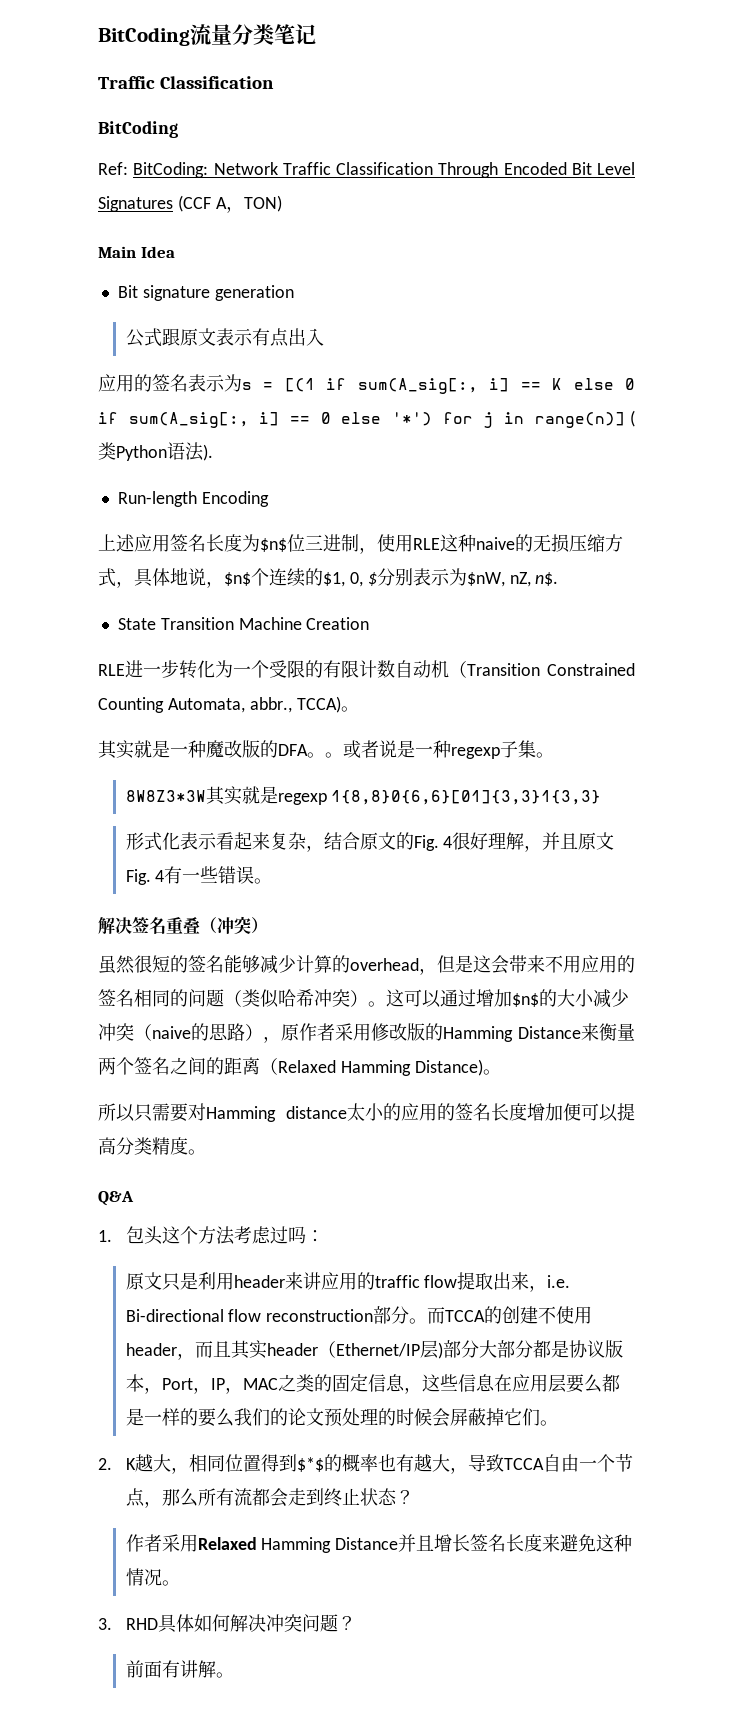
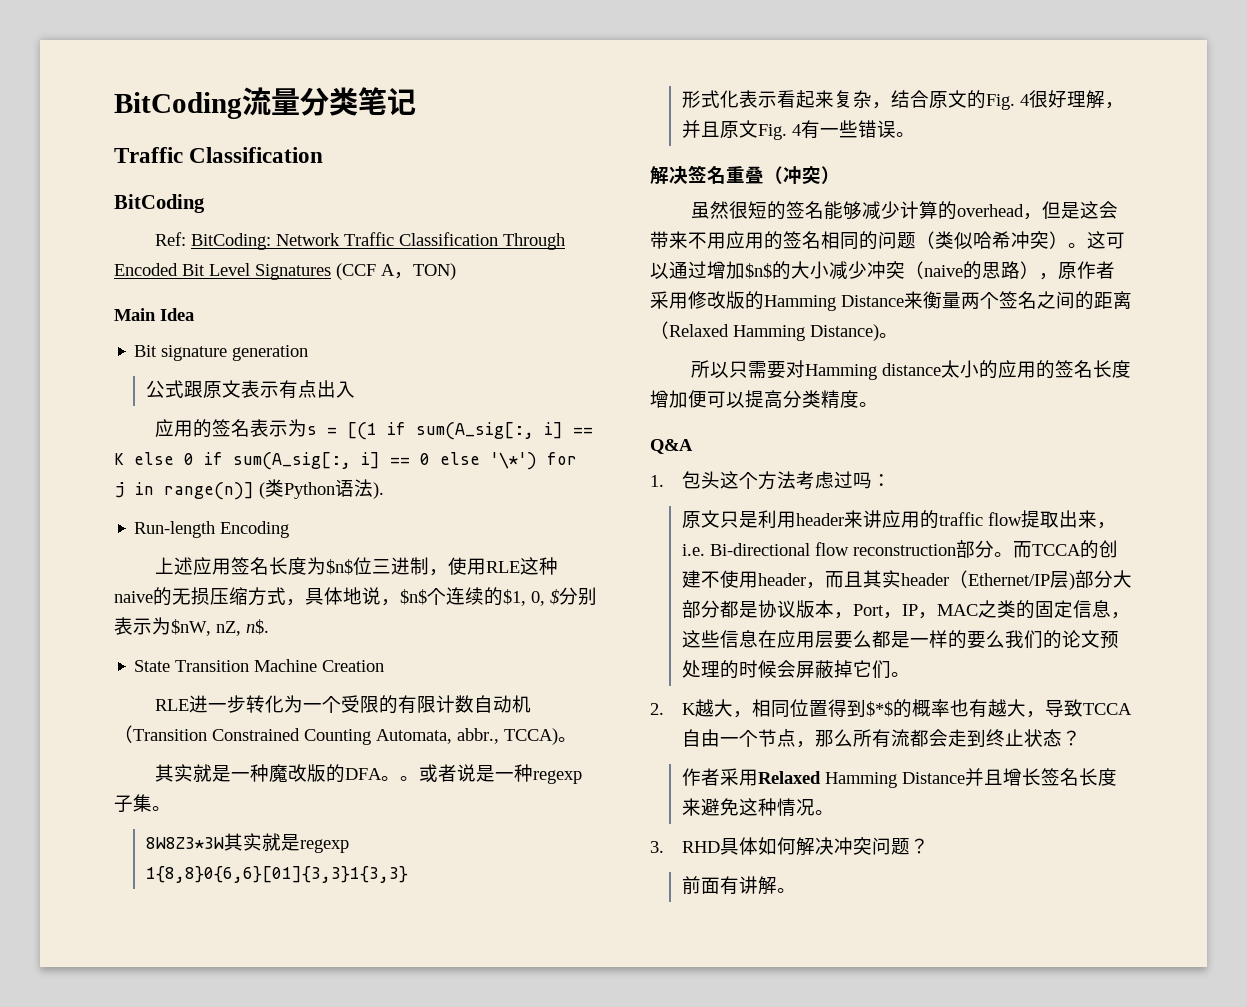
[392,412,433,426] '*') -> [490,452,537,470] '\*')

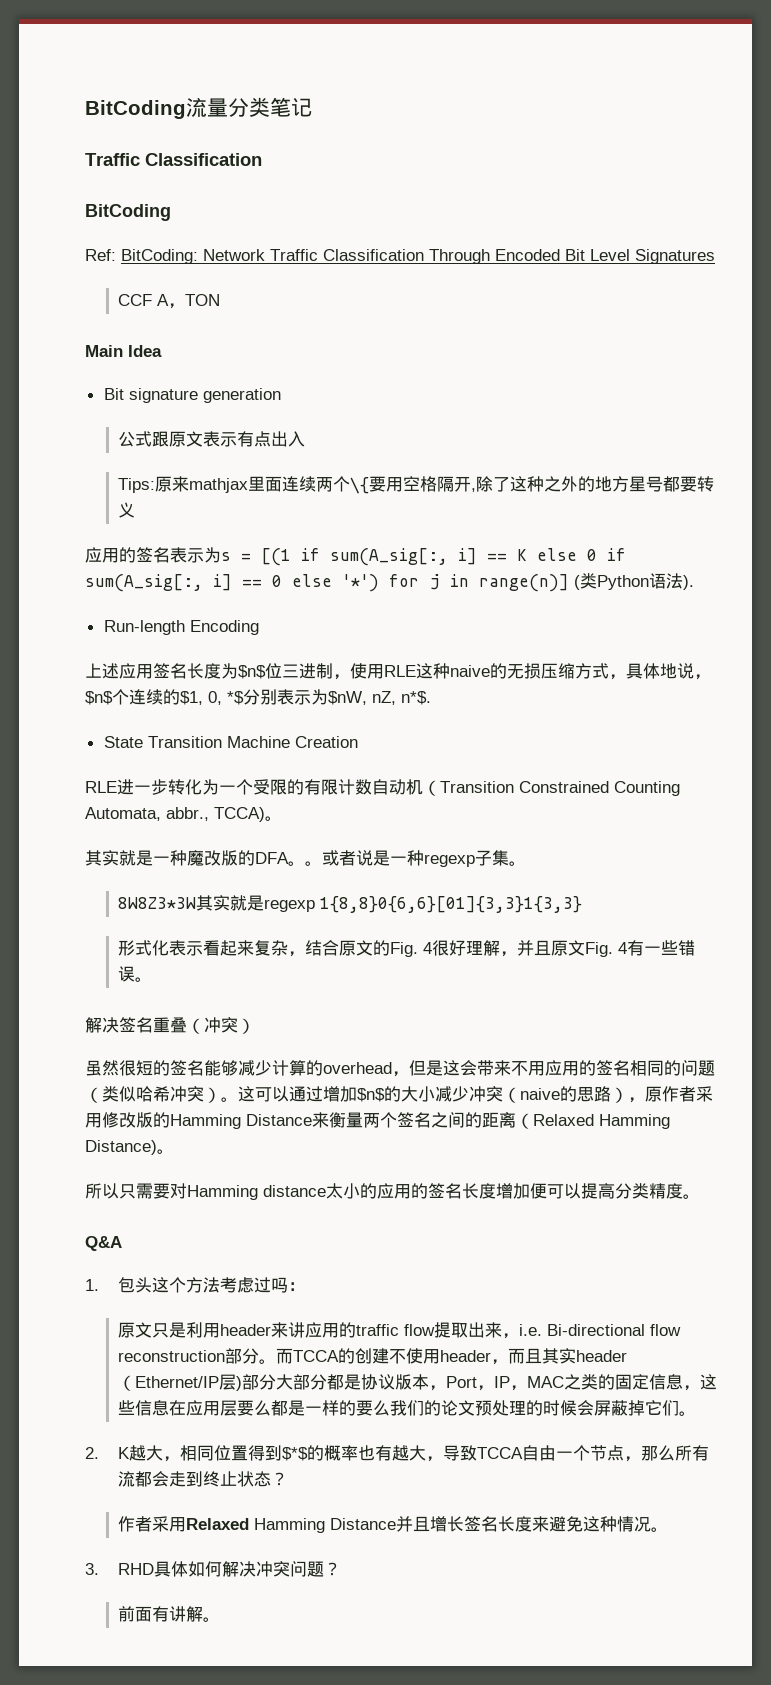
[336,263,456,280] (CCF A，TON) -> [118,294,221,309] // CCF A，TON
(355, 389) none -> [118,476,715,494] [118,502,136,518] // Tips:原来mathjax里面连续两个\{要用空格隔开,除了这种之外的地方星号都要转义
[490,452,537,470] '\*') -> [342,574,379,592] '*')
[550,589,559,605] $ -> [227,691,244,705] *$
[246,619,269,635] n$. -> [401,691,431,705] n*$.

